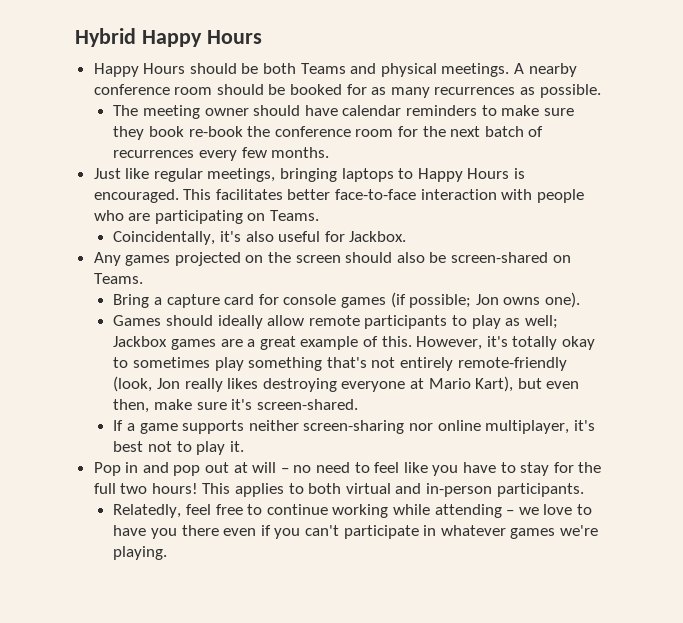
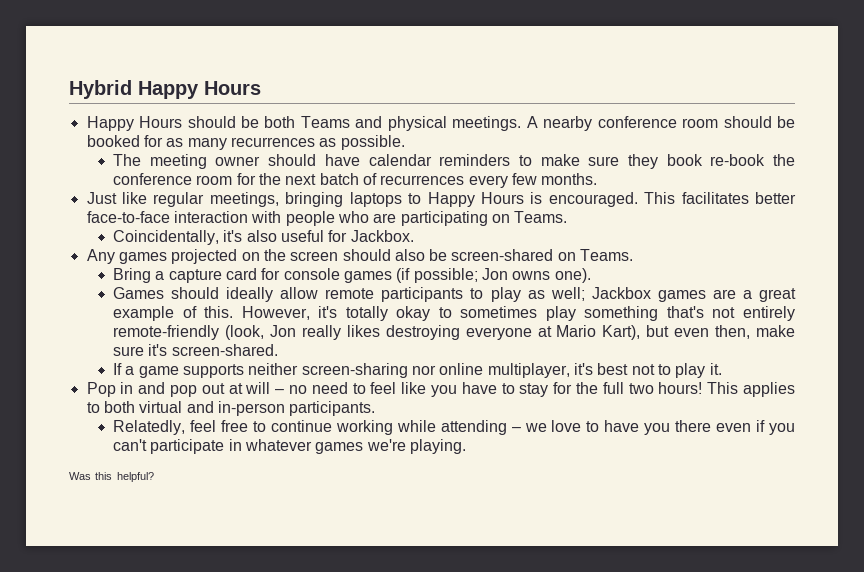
(168, 553) none -> [69,472,154,482] // Was this helpful?

